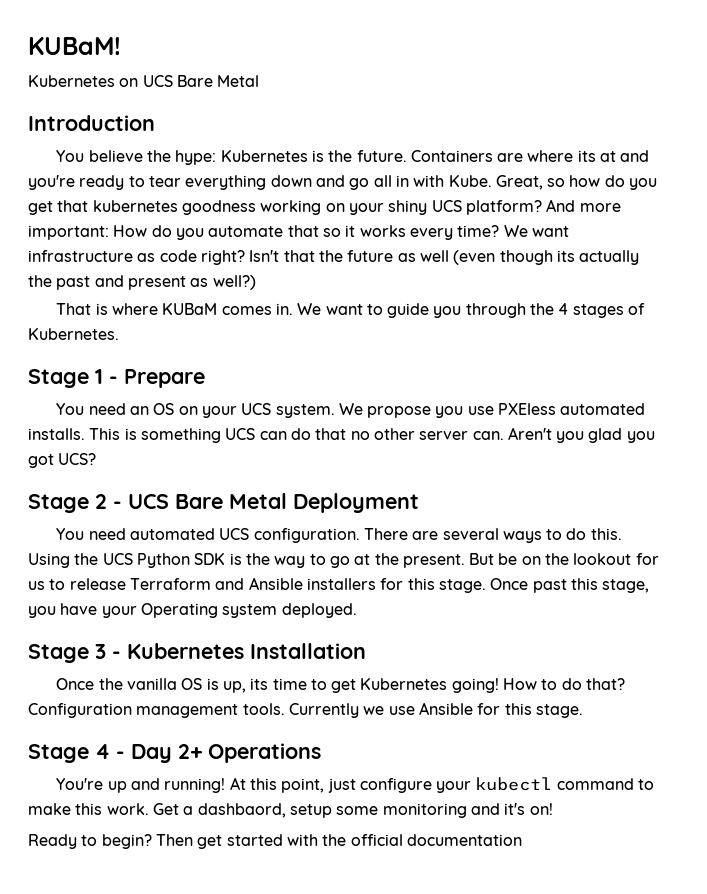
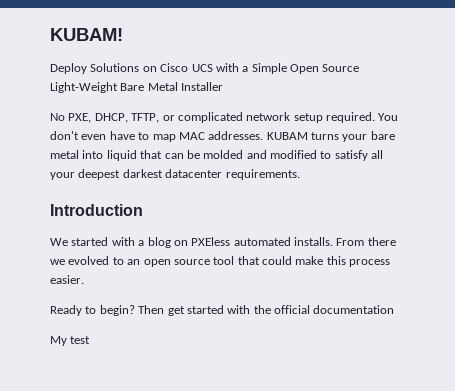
[28,37,121,55] [28,75,260,87] [28,115,155,131] [56,150,650,165] [28,175,658,190] [28,199,621,215] [28,225,569,240] [28,250,640,265] [28,275,256,290] [56,303,646,318] [28,328,119,340] [28,369,205,388] [56,403,646,418] [28,427,655,443] [28,453,97,468] [28,493,419,513] [56,528,622,543] [28,553,659,568] [28,577,650,593] [28,603,357,618] [28,643,366,663] [56,678,626,693] [28,702,583,718] [28,743,321,763] [56,777,655,793] [28,803,553,818] KUBaM! // Kubernetes on UCS Bare Metal // Introduction // You believe the hype: Kubernetes is the future. Containers are where its at and you're ready to tear everything down and go all in with Kube. Great, so how do you get that kubernetes goodness working on your shiny UCS platform? And more important: How do you automate that so it works every time? We want infrastructure as code right? Isn't that the future as well (even though its actually the past and present as well?) // That is where KUBaM comes in. We want to guide you through the 4 stages of Kubernetes. // Stage 1 - Prepare // You need an OS on your UCS system. We propose you use PXEless automated installs. This is something UCS can do that no other server can. Aren't you glad you got UCS? // Stage 2 - UCS Bare Metal Deployment // You need automated UCS configuration. There are several ways to do this. Using the UCS Python SDK is the way to go at the present. But be on the lookout for us to release Terraform and Ansible installers for this stage. Once past this stage, you have your Operating system deployed. // Stage 3 - Kubernetes Installation // Once the vanilla OS is up, its time to get Kubernetes going! How to do that? Configuration management tools. Currently we use Ansible for this stage. // Stage 4 - Day 2+ Operations // You're up and running! At this point, just configure your kubectl command to make this work. Get a dashbaord, setup some monitoring and it's on! -> [50,28,123,41] [50,63,360,74] [50,82,224,93] [50,112,399,123] [50,131,395,142] [50,150,384,161] [50,169,300,180] [50,204,143,216] [50,237,396,248] [50,256,391,267] [50,275,84,284] KUBAM! // Deploy Solutions on Cisco UCS with a Simple Open Source Light-Weight Bare Metal Installer // No PXE, DHCP, TFTP, or complicated network setup required. You don't even have to map MAC addresses. KUBAM turns your bare metal into liquid that can be molded and modified to satisfy all your deepest darkest datacenter requirements. // Introduction // We started with a blog on PXEless automated installs. From there we evolved to an open source tool that could make this process easier.
(522, 840) none -> [50,336,91,346] // My test

